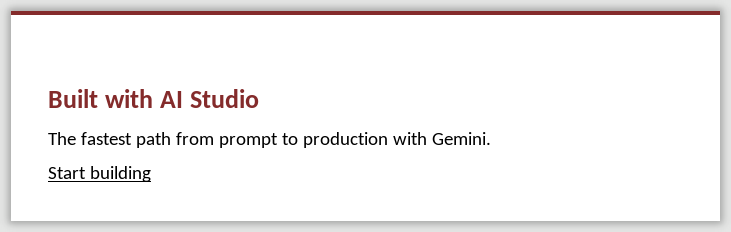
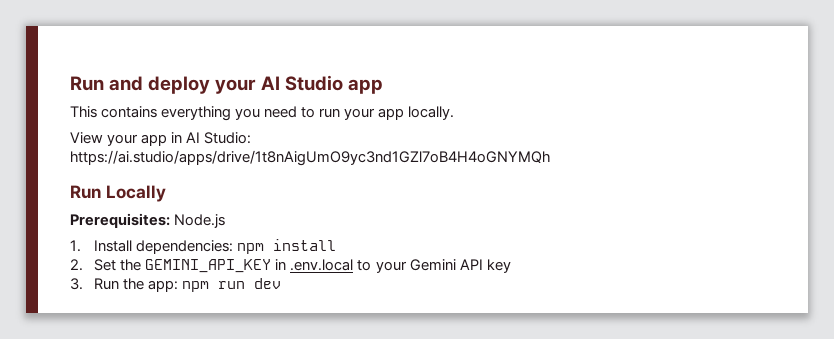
[48,89,260,108] [48,132,491,148] [48,166,151,182] Built with AI Studio // The fastest path from prompt to production with Gemini. // Start building -> [70,75,383,94] [70,106,455,121] [70,132,252,146] [70,150,550,166] [70,185,166,202] [70,213,226,228] [70,239,337,254] [70,259,511,273] [70,278,282,292] Run and deploy your AI Studio app // This contains everything you need to run your app locally. // View your app in AI Studio: https://ai.studio/apps/drive/1t8nAigUmO9yc3nd1GZl7oB4H4oGNYMQh // Run Locally // Prerequisites: Node.js // 1. Install dependencies: npm install // 2. Set the GEMINI_API_KEY in .env.local to your Gemini API key // 3. Run the app: npm run dev

